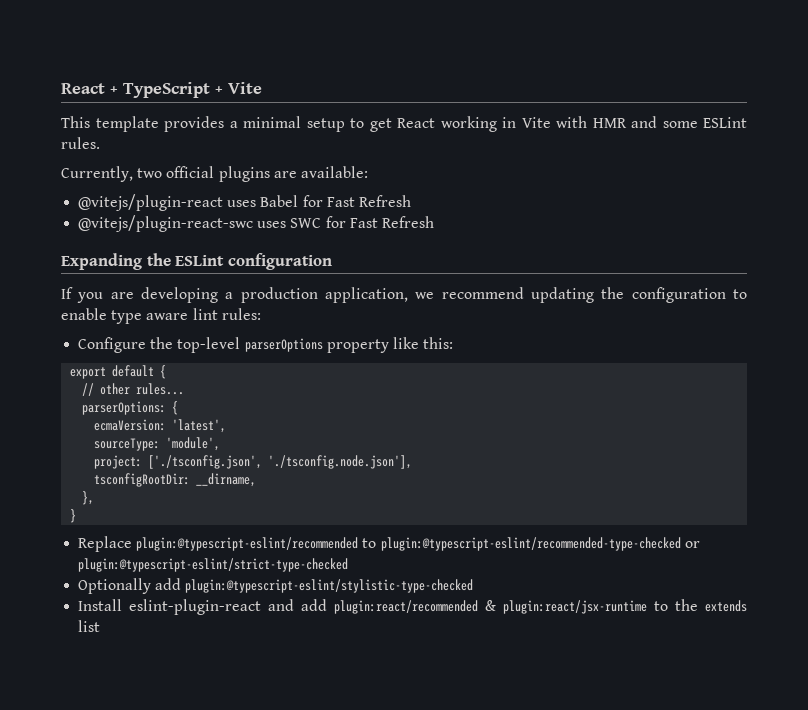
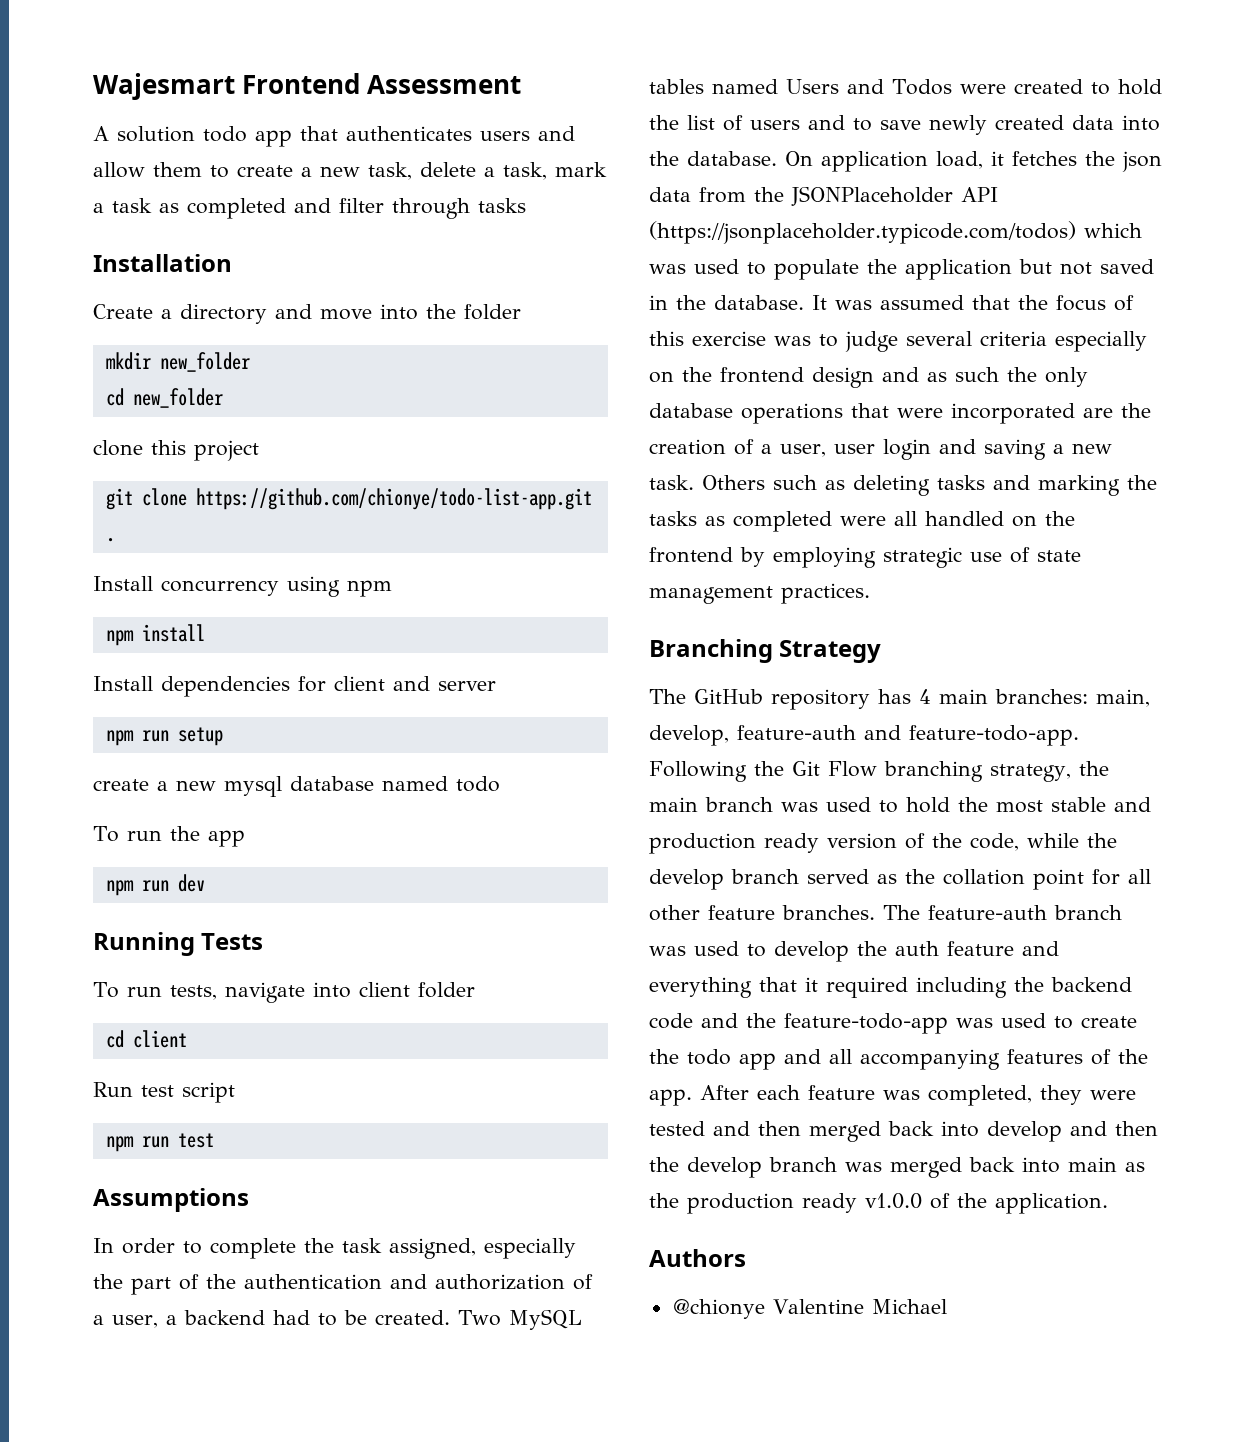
[61,82,262,98] [61,116,747,132] [61,137,100,149] [61,166,368,182] [78,194,411,211] [78,215,434,232] [61,253,332,270] [61,287,748,303] [61,308,261,324] [78,337,454,353] [70,365,167,379] [82,383,185,396] [82,401,179,415] [94,419,227,433] [94,437,221,451] [94,455,413,469] [94,473,257,487] [82,491,95,505] [70,509,77,523] [78,536,700,552] [78,558,349,572] [78,578,474,594] [78,599,747,615] [78,620,101,632] React + TypeScript + Vite // This template provides a minimal setup to get React working in Vite with HMR and some ESLint rules. // Currently, two official plugins are available: // @vitejs/plugin-react uses Babel for Fast Refresh // @vitejs/plugin-react-swc uses SWC for Fast Refresh // Expanding the ESLint configuration // If you are developing a production application, we recommend updating the configuration to enable type aware lint rules: // Configure the top-level parserOptions property like this: // export default { // // other rules... // parserOptions: { // ecmaVersion: 'latest', // sourceType: 'module', // project: ['./tsconfig.json', './tsconfig.node.json'], // tsconfigRootDir: __dirname, // }, // } // Replace plugin:@typescript-eslint/recommended to plugin:@typescript-eslint/recommended-type-checked or plugin:@typescript-eslint/strict-type-checked // Optionally add plugin:@typescript-eslint/stylistic-type-checked // Install eslint-plugin-react and add plugin:react/recommended & plugin:react/jsx-runtime to the extends list -> [93,73,522,100] [93,126,575,147] [93,162,607,180] [93,198,526,219] [93,254,232,272] [93,304,521,324] [105,352,250,372] [105,388,223,408] [93,440,259,461] [105,488,592,510] [105,538,115,542] [93,576,392,597] [105,624,205,646] [93,676,496,697] [105,727,223,746] [93,776,500,797] [93,826,245,847] [105,874,205,896] [93,932,264,956] [93,982,475,1003] [105,1030,187,1048] [93,1082,235,1103] [105,1133,214,1152] [93,1188,249,1212] [93,1238,576,1259] [93,1274,593,1295] [93,1309,582,1330] [649,79,1162,95] [649,115,1160,135] [649,151,1162,172] [649,186,998,206] [649,221,1142,244] [649,259,1154,280] [649,295,1134,311] [649,331,1147,352] [649,367,1088,388] [649,403,1151,424] [649,439,1112,460] [649,475,1157,496] [649,511,1075,532] [649,547,1081,568] [649,583,870,604] [649,639,882,663] [649,689,1150,710] [649,725,1079,746] [649,761,1109,782] [649,797,1151,813] [649,833,1117,854] [649,869,1151,890] [649,905,1122,921] [649,941,1059,962] [649,977,1132,998] [649,1013,1137,1034] [649,1049,1148,1070] [649,1085,1136,1106] [649,1121,1158,1142] [649,1157,1145,1178] [649,1193,1108,1214] [649,1249,746,1267] [672,1299,947,1319] Wajesmart Frontend Assessment // A solution todo app that authenticates users and allow them to create a new task, delete a task, mark a task as completed and filter through tasks // Installation // Create a directory and move into the folder // mkdir new_folder // cd new_folder // clone this project // git clone https://github.com/chionye/todo-list-app.git . // Install concurrency using npm // npm install // Install dependencies for client and server // npm run setup // create a new mysql database named todo // To run the app // npm run dev // Running Tests // To run tests, navigate into client folder // cd client // Run test script // npm run test // Assumptions // In order to complete the task assigned, especially the part of the authentication and authorization of a user, a backend had to be created. Two MySQL tables named Users and Todos were created to hold the list of users and to save newly created data into the database. On application load, it fetches the json data from the JSONPlaceholder API (https://jsonplaceholder.typicode.com/todos) which was used to populate the application but not saved in the database. It was assumed that the focus of this exercise was to judge several criteria especially on the frontend design and as such the only database operations that were incorporated are the creation of a user, user login and saving a new task. Others such as deleting tasks and marking the tasks as completed were all handled on the frontend by employing strategic use of state management practices. // Branching Strategy // The GitHub repository has 4 main branches: main, develop, feature-auth and feature-todo-app. Following the Git Flow branching strategy, the main branch was used to hold the most stable and production ready version of the code, while the develop branch served as the collation point for all other feature branches. The feature-auth branch was used to develop the auth feature and everything that it required including the backend code and the feature-todo-app was used to create the todo app and all accompanying features of the app. After each feature was completed, they were tested and then merged back into develop and then the develop branch was merged back into main as the production ready v1.0.0 of the application. // Authors // @chionye Valentine Michael

